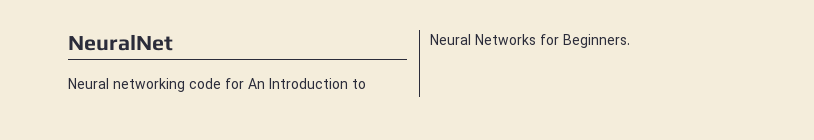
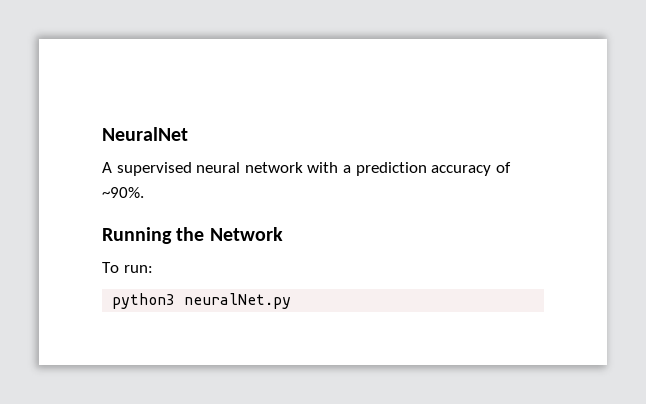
[68,78,366,92] [430,34,630,48] Neural networking code for An Introduction to Neural Networks for Beginners. -> [102,162,511,176] [102,187,144,198] [102,227,283,244] [102,262,153,273] [112,293,292,309] A supervised neural network with a prediction accuracy of ~90%. // Running the Network // To run: // python3 neuralNet.py

